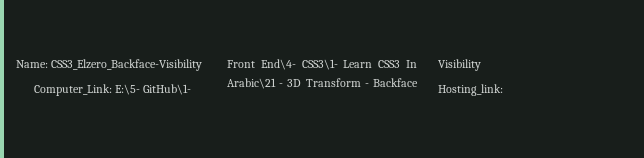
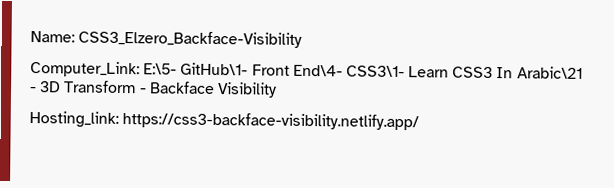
(503, 90) none -> [122,112,420,131] https://css3-backface-visibility.netlify.app/

